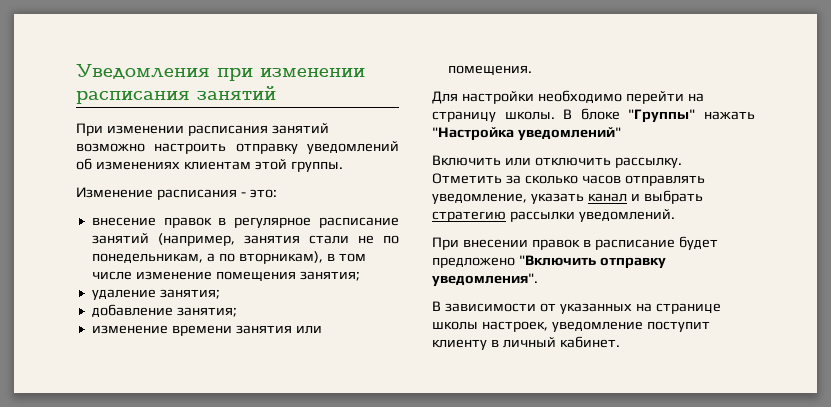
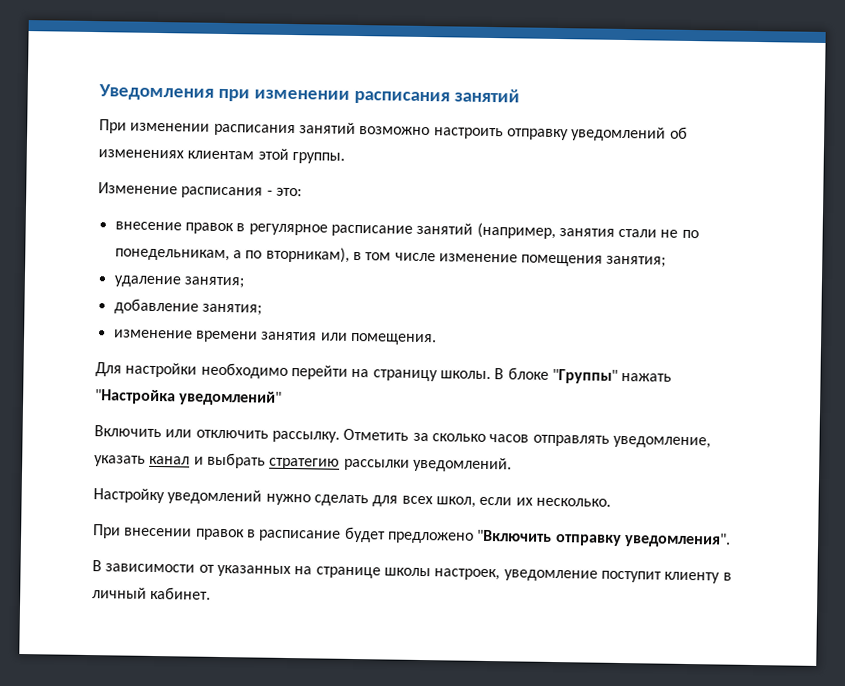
(675, 215) none -> [93,488,611,508] // Настройку уведомлений нужно сделать для всех школ, если их несколько.

